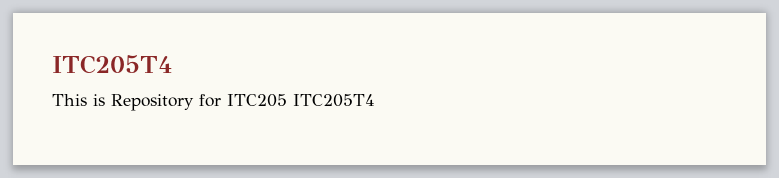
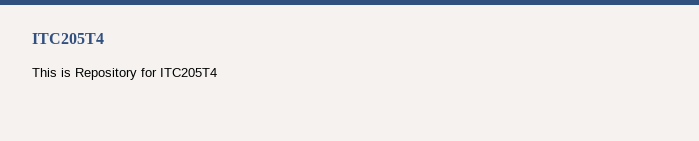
[227,94,287,107] ITC205 -> (157, 72) none

